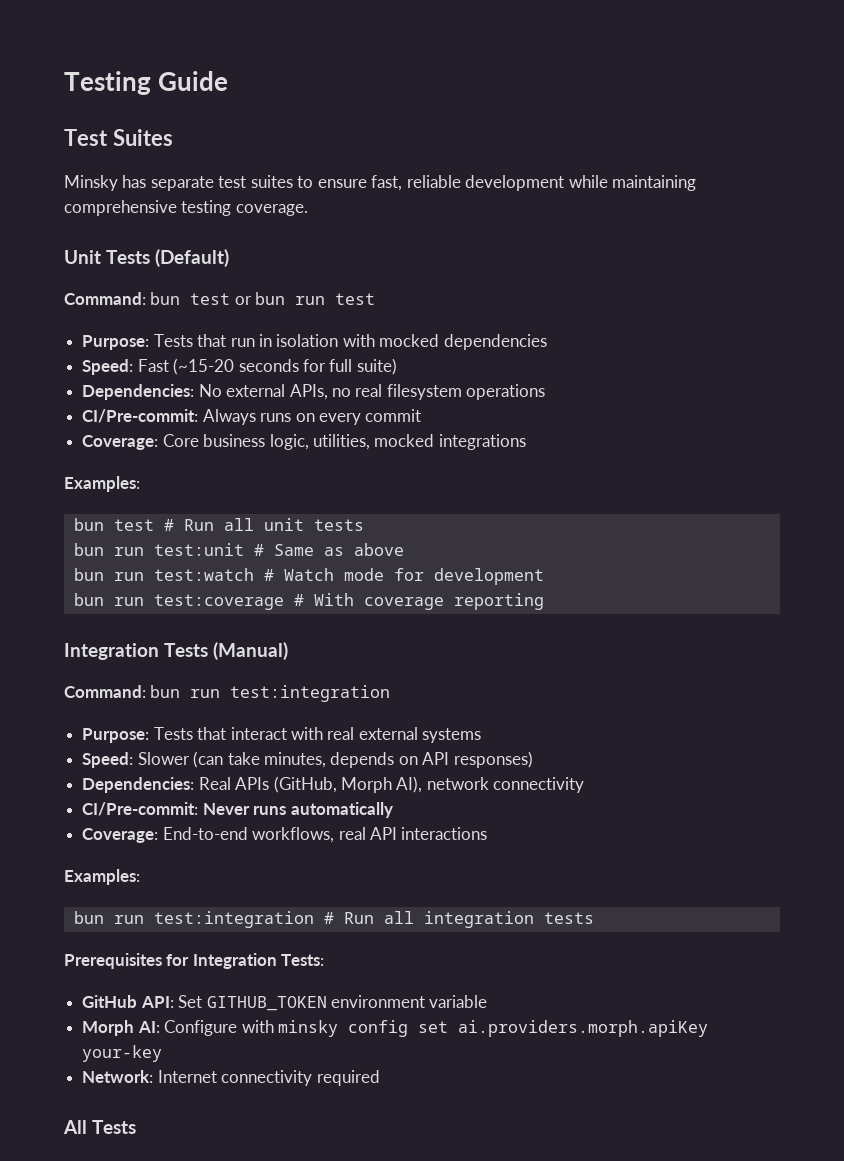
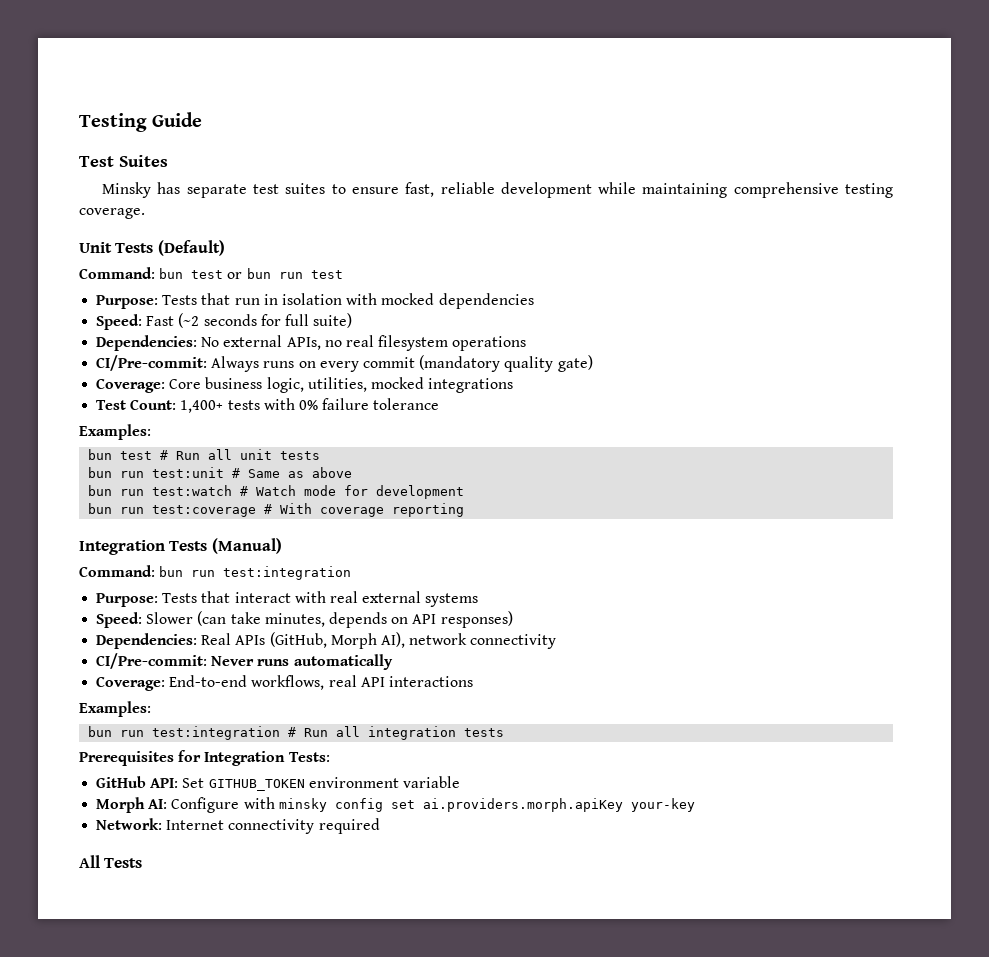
[173,358,235,375] (~15-20 -> [178,313,200,328] (~2
(422, 415) none -> [419,355,593,372] (mandatory quality gate)
(526, 442) none -> [96,398,440,413] // Test Count: 1,400+ tests with 0% failure tolerance

